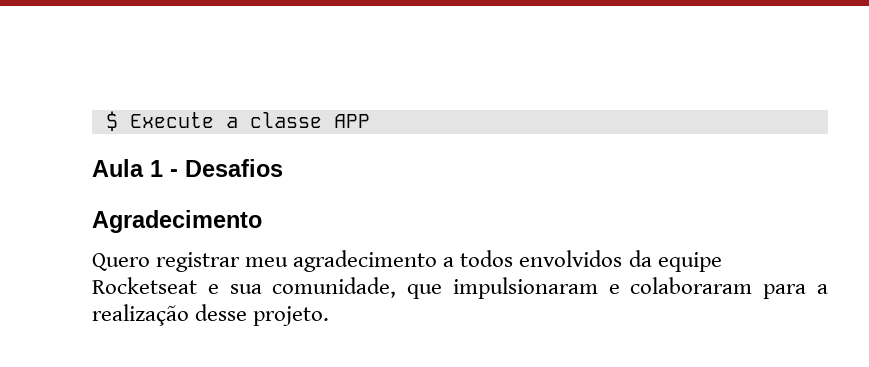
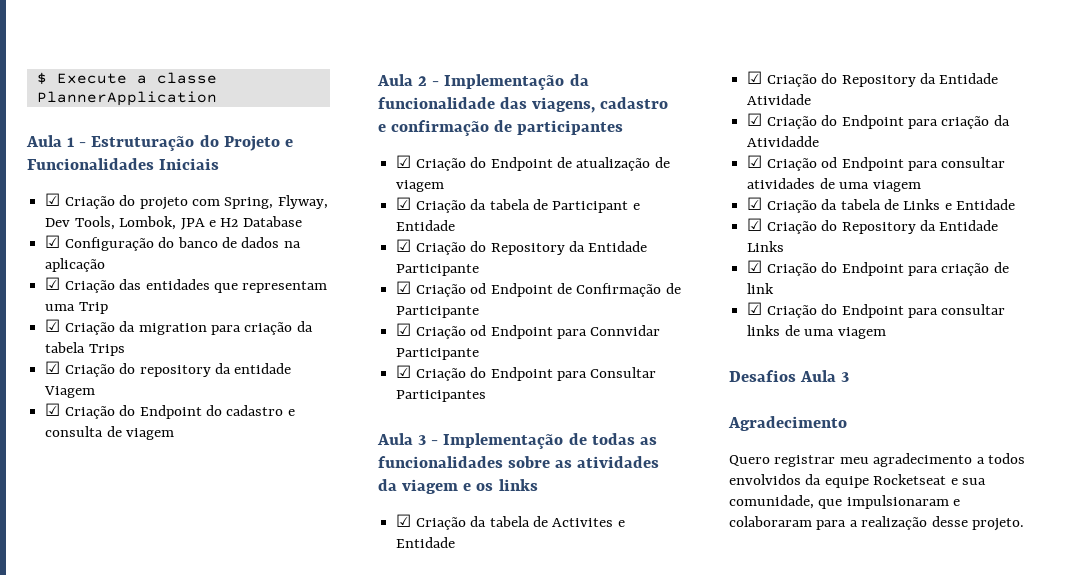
[333,114,370,128] APP -> [36,91,217,106] PlannerApplication
(178, 173) none -> [91,135,293,151] [27,158,220,170] [45,193,328,210] [45,216,302,230] [45,235,301,251] [45,258,106,272] [45,277,328,293] [45,302,108,314] [45,319,313,335] [45,342,125,356] [45,361,292,377] [44,386,96,398] [45,403,295,419] [45,426,175,440] [377,74,589,90] [378,97,669,113] [378,120,624,136] [396,155,670,171] [396,180,445,192] [396,197,640,213] [396,220,456,231] [396,239,648,255] [396,264,480,276] [396,281,681,297] [396,306,480,318] [396,323,661,339] [396,348,480,360] [396,365,657,381] [396,390,487,402] [377,433,657,449] [378,456,660,468] [378,479,538,494] [396,514,625,530] [396,537,456,548] [747,71,999,87] [747,94,812,105] [747,113,1010,129] [747,136,820,147] [747,155,1006,171] [747,178,921,192] [747,197,1016,213] [747,218,999,234] [747,241,785,252] [747,260,1009,276] [747,283,775,294] [747,302,1006,318] [747,325,886,339] Estruturação do Projeto e Funcionalidades Iniciais // ☑ Criação do projeto com Spring, Flyway, Dev Tools, Lombok, JPA e H2 Database // ☑ Configuração do banco de dados na aplicação // ☑ Criação das entidades que representam uma Trip // ☑ Criação da migration para criação da tabela Trips // ☑ Criação do repository da entidade Viagem // ☑ Criação do Endpoint do cadastro e consulta de viagem // Aula 2 - Implementação da funcionalidade das viagens, cadastro e confirmação de participantes // ☑ Criação do Endpoint de atualização de viagem // ☑ Criação da tabela de Participant e Entidade // ☑ Criação do Repository da Entidade Participante // ☑ Criação od Endpoint de Confirmação de Participante // ☑ Criação od Endpoint para Connvidar Participante // ☑ Criação do Endpoint para Consultar Participantes // Aula 3 - Implementação de todas as funcionalidades sobre as atividades da viagem e os links // ☑ Criação da tabela de Activites e Entidade // ☑ Criação do Repository da Entidade Atividade // ☑ Criação do Endpoint para criação da Atividadde // ☑ Criação od Endpoint para consultar atividades de uma viagem // ☑ Criação da tabela de Links e Entidade // ☑ Criação do Repository da Entidade Links // ☑ Criação do Endpoint para criação de link // ☑ Criação do Endpoint para consultar links de uma viagem //
(283, 168) none -> [800,370,850,382] Aula 3

